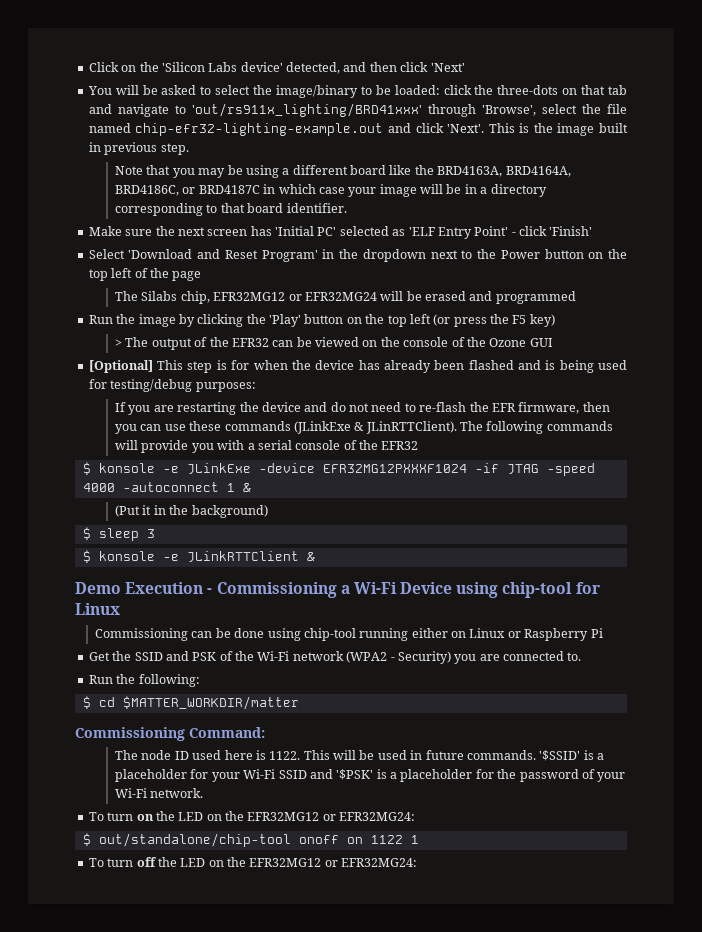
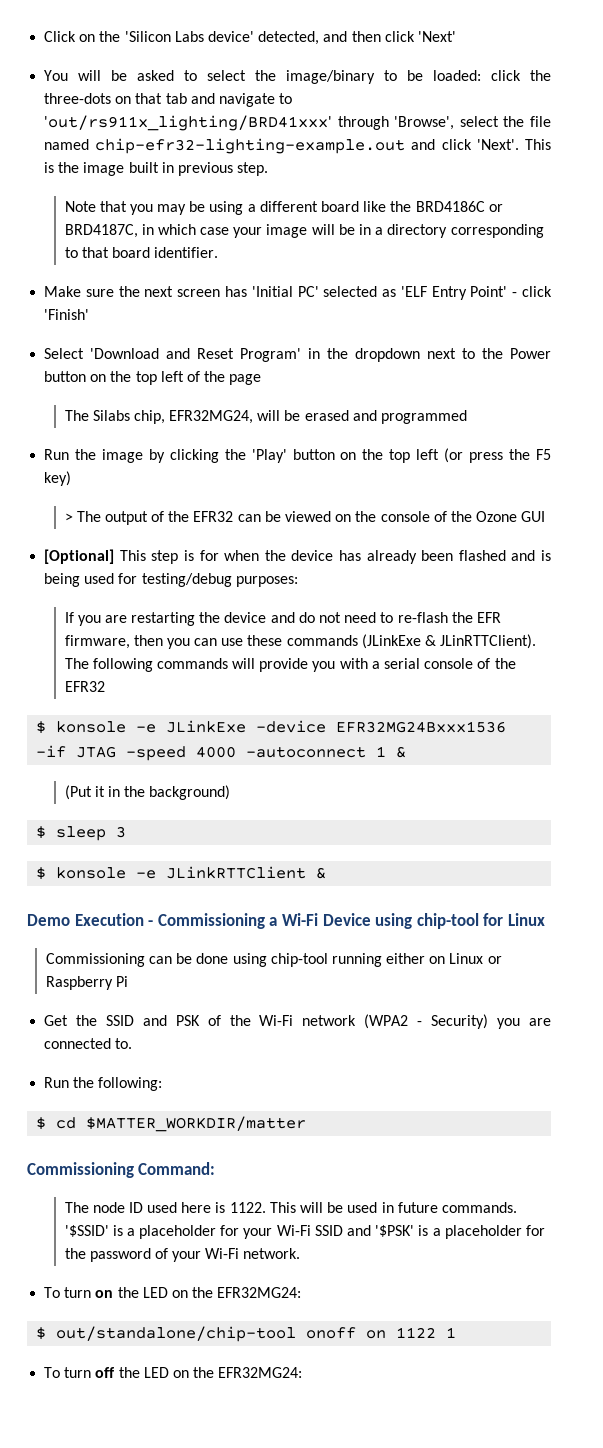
[437,166,571,177] [115,185,260,196] BRD4163A, BRD4164A, BRD4186C, or BRD4187C -> [415,201,503,212] [64,224,138,238] BRD4186C or BRD4187C,
[213,292,377,301] EFR32MG12 or EFR32MG24 -> [169,410,254,424] EFR32MG24,
[322,464,467,473] EFR32MG12PXXXF1024 -> [336,721,507,733] EFR32MG24Bxxx1536
[247,812,336,821] EFR32MG12 or -> (214, 1292) none
[249,858,338,867] EFR32MG12 or -> (215, 1372) none

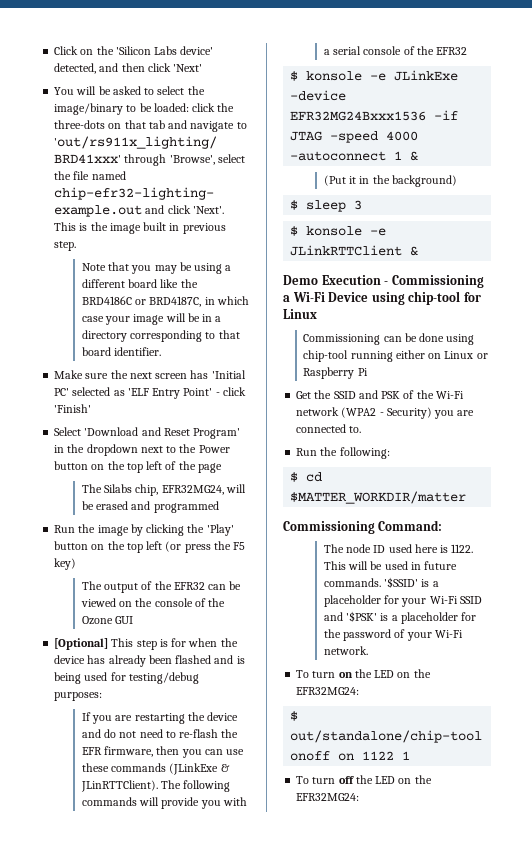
[64,513,73,522] > -> (77, 564) none

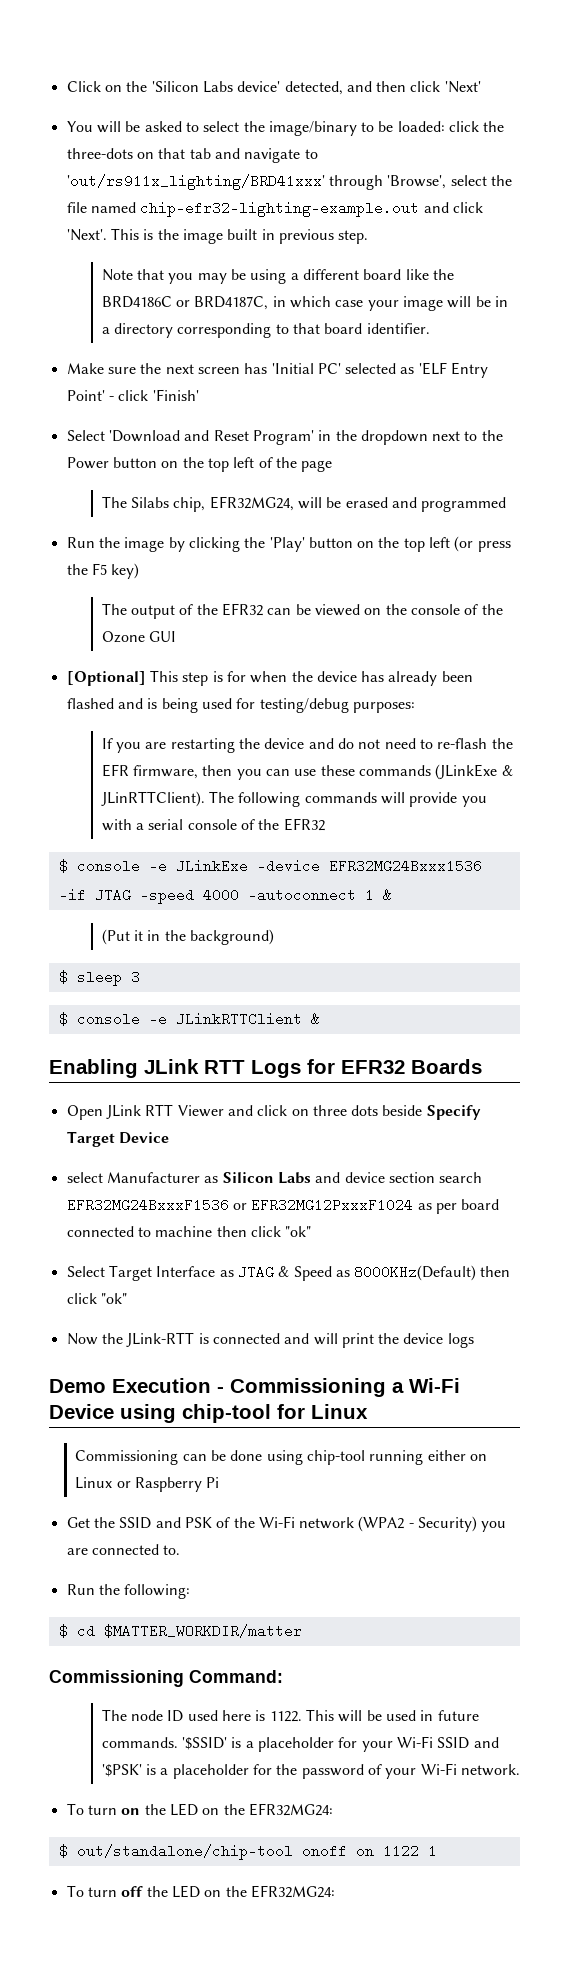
[306,71,363,81] konsole -> [76,859,140,873] console
[306,226,363,236] konsole -> [76,1012,140,1026] console
(419, 251) none -> [49,1059,482,1078] [66,1104,481,1120] [66,1131,169,1147] [66,1172,483,1184] [66,1198,500,1214] [66,1226,312,1237] [66,1265,511,1281] [66,1293,127,1304] [66,1332,474,1348] // Enabling JLink RTT Logs for EFR32 Boards // Open JLink RTT Viewer and click on three dots beside Specify Target Device // select Manufacturer as Silicon Labs and device section search EFR32MG24BxxxF1536 or EFR32MG12PxxxF1024 as per board connected to machine then click "ok" // Select Target Interface as JTAG & Speed as 8000KHz(Default) then click "ok" // Now the JLink-RTT is connected and will print the device logs

